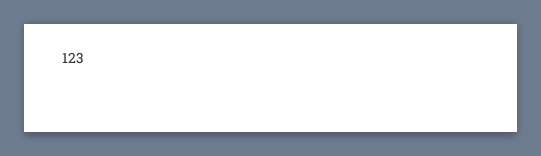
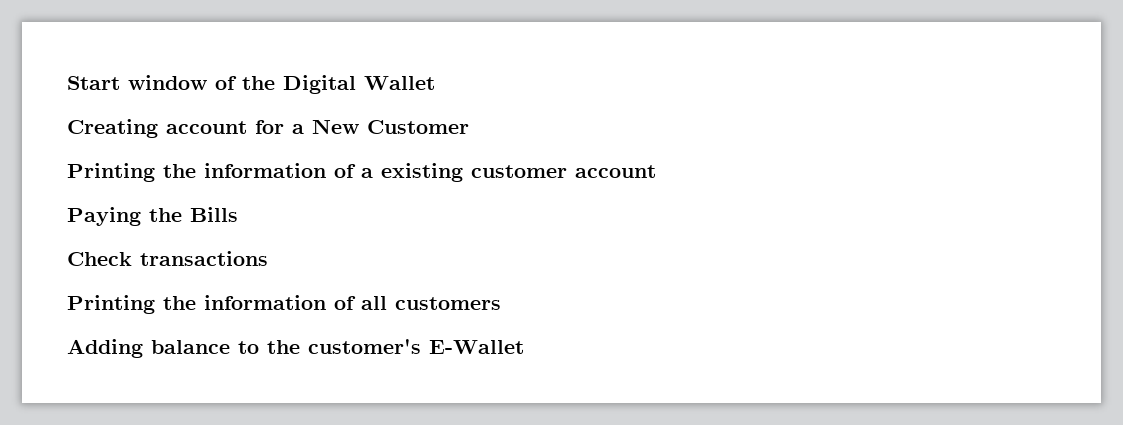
[62,52,84,64] 123 -> [67,75,435,94] [67,119,469,138] [67,163,656,182] [67,207,238,226] [67,251,268,266] [67,295,501,314] [67,339,524,358] Start window of the Digital Wallet // Creating account for a New Customer // Printing the information of a existing customer account // Paying the Bills // Check transactions // Printing the information of all customers // Adding balance to the customer's E-Wallet

